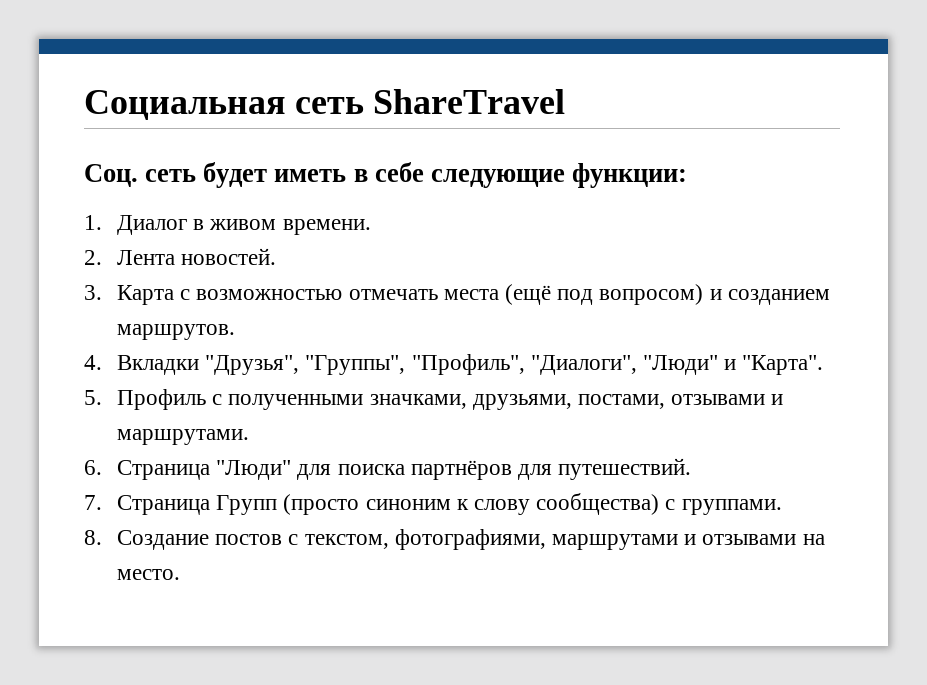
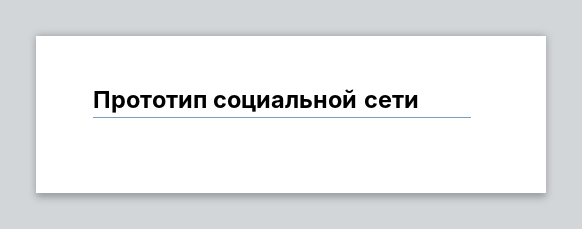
[84,89,566,120] [84,162,688,188] [84,215,371,235] [84,248,277,265] [84,284,830,305] [117,324,236,340] [84,354,824,375] [84,389,784,410] [117,429,250,445] [84,458,692,480] [84,493,782,515] [84,529,825,550] [117,569,181,580] Социальная сеть ShareTravel // Cоц. сеть будет иметь в себе следующие функции: // 1. Диалог в живом времени. // 2. Лента новостей. // 3. Карта с возможностью отмечать места (ещё под вопросом) и созданием маршрутов. // 4. Вкладки "Друзья", "Группы", "Профиль", "Диалоги", "Люди" и "Карта". // 5. Профиль с полученными значками, друзьями, постами, отзывами и маршрутами. // 6. Страница "Люди" для поиска партнёров для путешествий. // 7. Страница Групп (просто синоним к слову сообщества) с группами. // 8. Создание постов с текстом, фотографиями, маршрутами и отзывами на место. -> [93,89,419,113] Прототип социальной сети

